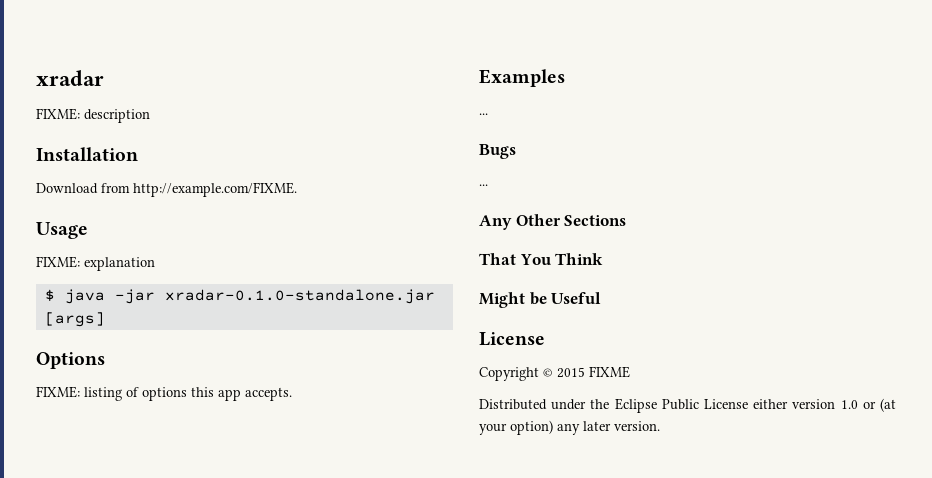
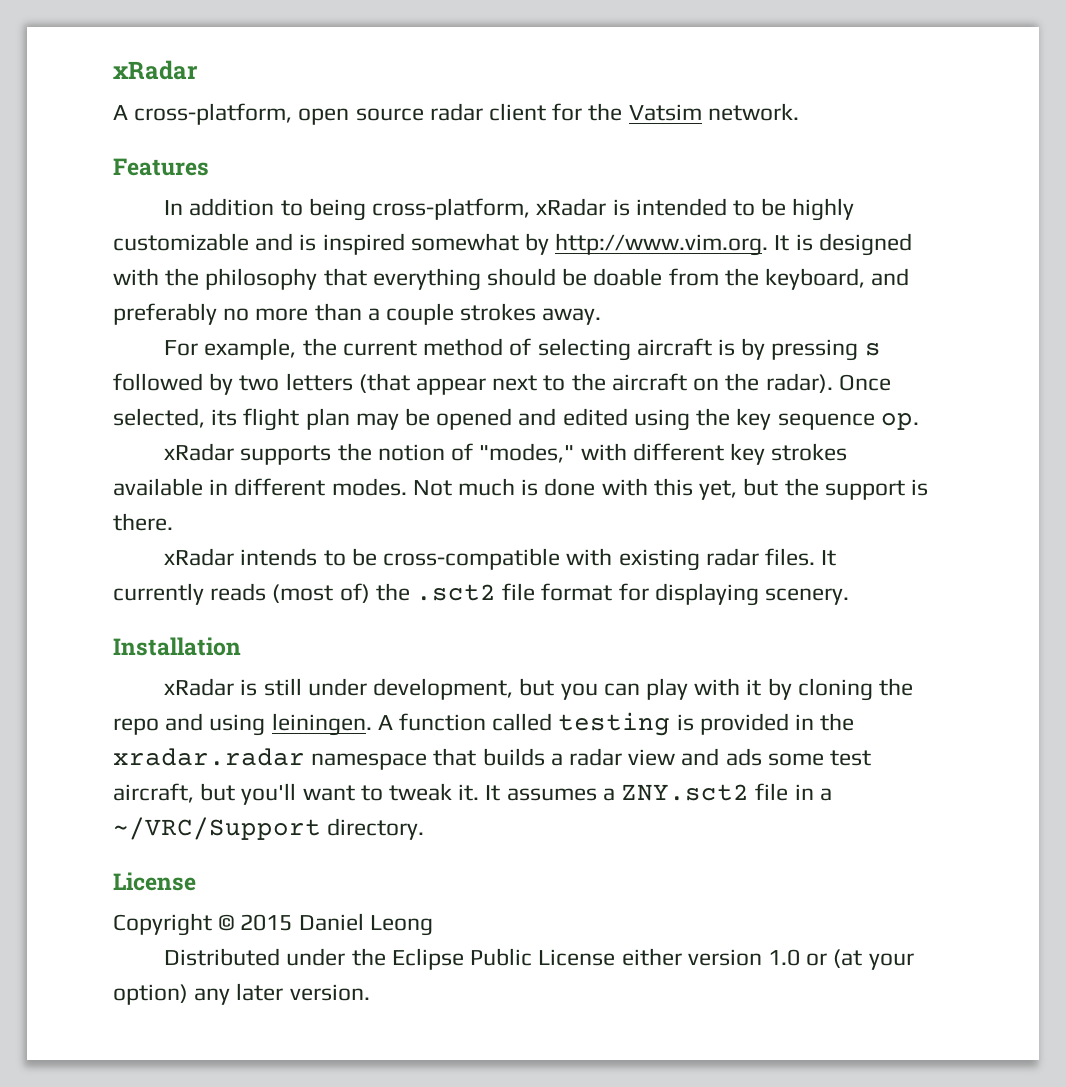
[36,70,104,86] [36,108,150,123] [36,147,138,161] [36,182,297,197] [36,222,88,239] [36,256,155,271] [44,289,435,304] [44,312,105,327] [36,352,105,369] [36,386,292,401] [479,69,565,87] [479,113,488,115] [479,144,516,159] [479,184,488,186] [479,214,627,230] [479,253,604,265] [479,292,602,308] xradar // FIXME: description // Installation // Download from http://example.com/FIXME. // Usage // FIXME: explanation // $ java -jar xradar-0.1.0-standalone.jar [args] // Options // FIXME: listing of options this app accepts. // Examples // ... // Bugs // ... // Any Other Sections // That You Think // Might be Useful -> [113,60,198,80] [113,103,799,125] [113,158,209,176] [164,198,855,221] [113,233,912,256] [113,268,910,291] [113,303,602,325] [164,338,881,361] [113,373,891,395] [113,408,919,431] [164,443,848,465] [113,478,928,500] [113,513,173,531] [164,548,837,571] [113,583,850,606] [113,637,241,656] [164,678,913,701] [113,712,855,736] [113,748,872,770] [113,783,832,805] [113,817,425,840] xRadar // A cross-platform, open source radar client for the Vatsim network. // Features // In addition to being cross-platform, xRadar is intended to be highly customizable and is inspired somewhat by http://www.vim.org. It is designed with the philosophy that everything should be doable from the keyboard, and preferably no more than a couple strokes away. // For example, the current method of selecting aircraft is by pressing s followed by two letters (that appear next to the aircraft on the radar). Once selected, its flight plan may be opened and edited using the key sequence op. // xRadar supports the notion of "modes," with different key strokes available in different modes. Not much is done with this yet, but the support is there. // xRadar intends to be cross-compatible with existing radar files. It currently reads (most of) the .sct2 file format for displaying scenery. // Installation // xRadar is still under development, but you can play with it by cloning the repo and using leiningen. A function called testing is provided in the xradar.radar namespace that builds a radar view and ads some test aircraft, but you'll want to tweak it. It assumes a ZNY.sct2 file in a ~/VRC/Support directory.
[589,366,630,378] FIXME -> [298,913,433,936] Daniel Leong

